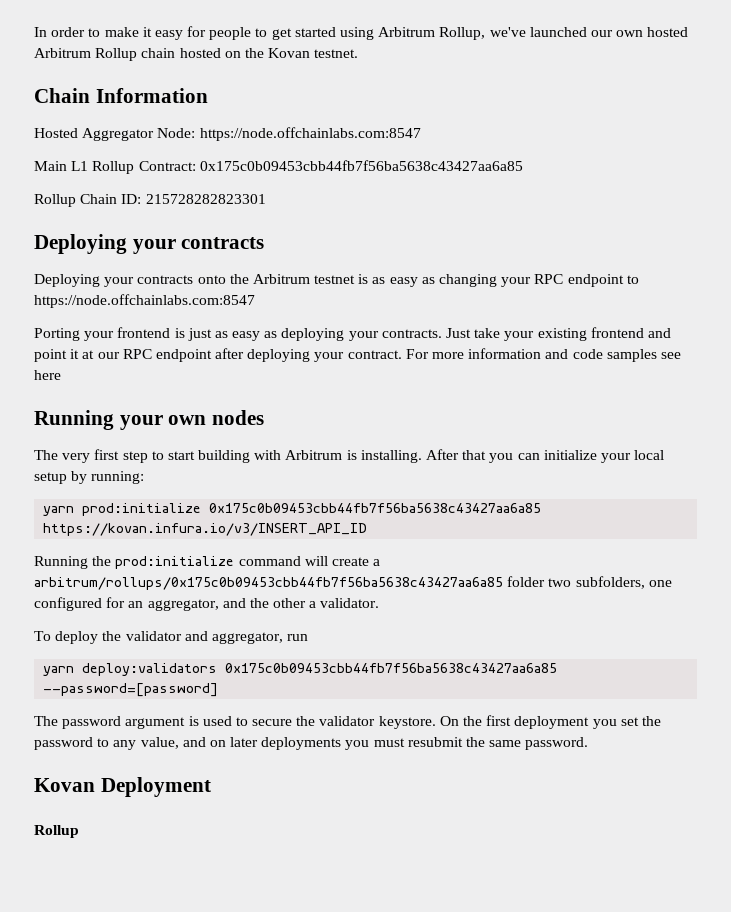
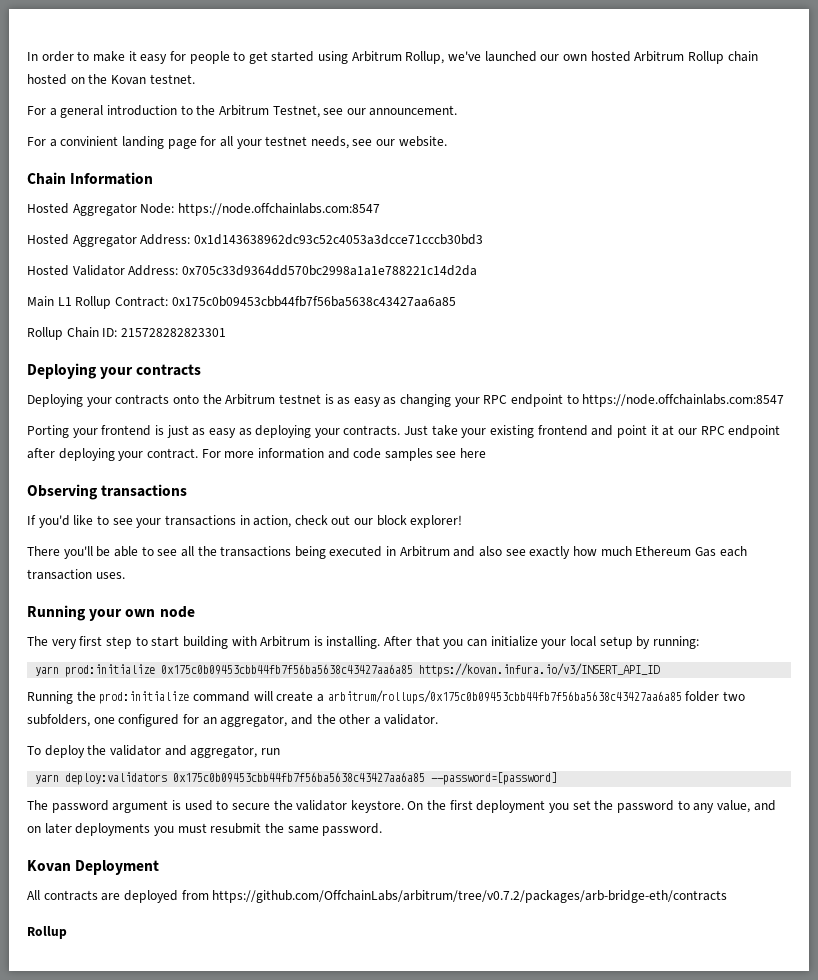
(359, 53) none -> [27,105,458,118] [27,136,447,149] // For a general introduction to the Arbitrum Testnet, see our announcement. // For a convinient landing page for all your testnet needs, see our website.
(421, 134) none -> [27,234,483,247] [27,265,477,276] // Hosted Aggregator Address: 0x1d143638962dc93c52c4053a3dcce71cccb30bd3 // Hosted Validator Address: 0x705c33d9364dd570bc2998a1a1e788221c14d2da
(61, 375) none -> [27,484,188,500] [27,515,463,528] [27,546,747,559] [27,569,125,580] // Observing transactions // If you'd like to see your transactions in action, check out our block explorer! // There you'll be able to see all the transactions being executed in Arbitrum and also see exactly how much Ethereum Gas each transaction uses.
[212,410,265,425] nodes -> [159,606,195,618] node
(211, 787) none -> [27,890,728,903] // All contracts are deployed from https://github.com/OffchainLabs/arbitrum/tree/v0.7.2/packages/arb-bridge-eth/contracts

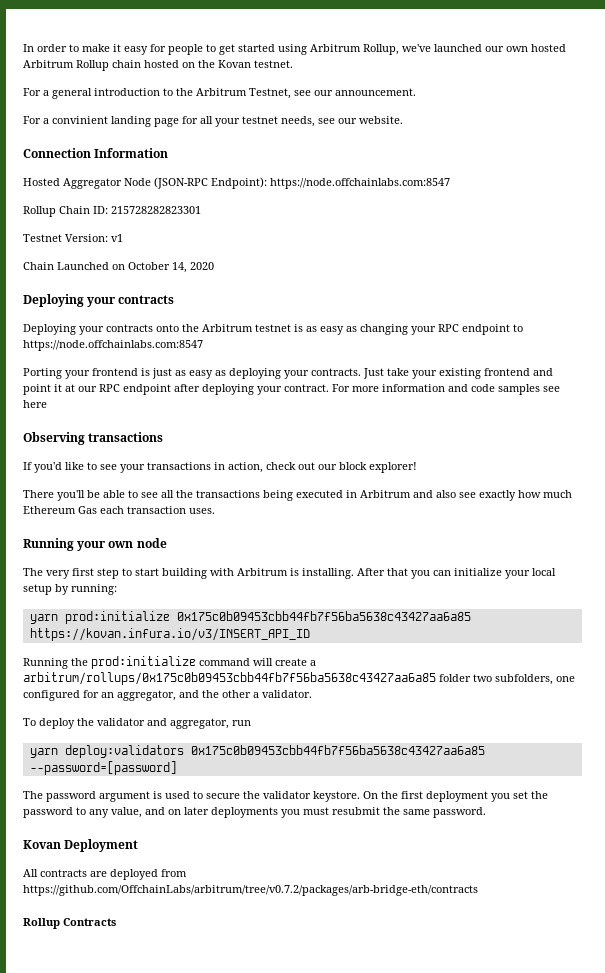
[27,172,66,185] Chain -> [23,148,91,158] Connection
[140,203,380,216] [27,234,483,247] [27,265,477,276] [27,296,456,309] [27,327,226,340] Node: https://node.offchainlabs.com:8547 // Hosted Aggregator Address: 0x1d143638962dc93c52c4053a3dcce71cccb30bd3 // Hosted Validator Address: 0x705c33d9364dd570bc2998a1a1e788221c14d2da // Main L1 Rollup Contract: 0x175c0b09453cbb44fb7f56ba5638c43427aa6a85 // Rollup Chain ID: 215728282823301 -> [124,177,450,189] [23,206,201,217] [23,234,123,242] [23,262,214,273] Node (JSON-RPC Endpoint): https://node.offchainlabs.com:8547 // Rollup Chain ID: 215728282823301 // Testnet Version: v1 // Chain Launched on October 14, 2020
(67, 932) none -> [63,918,116,926] Contracts

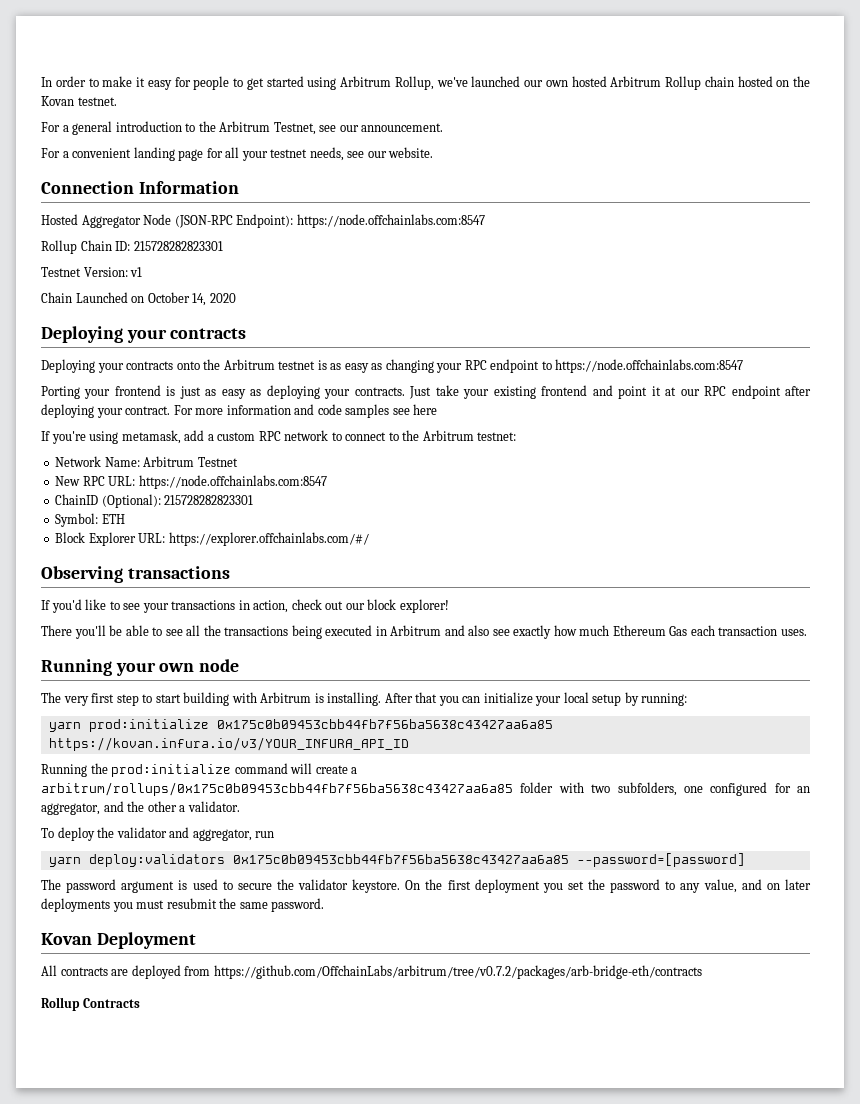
[52,116,108,124] convinient -> [72,148,132,158] convenient
(47, 404) none -> [41,430,517,444] [55,456,238,467] [55,475,327,489] [55,494,254,508] [55,513,125,527] [55,532,369,546] // If you're using metamask, add a custom RPC network to connect to the Arbitrum testnet: // Network Name: Arbitrum Testnet // New RPC URL: https://node.offchainlabs.com:8547 // ChainID (Optional): 215728282823301 // Symbol: ETH // Block Explorer URL: https://explorer.offchainlabs.com/#/
[29,628,310,641] https://kovan.infura.io/v3/INSERT_API_ID -> [48,737,409,751] https://kovan.infura.io/v3/YOUR_INFURA_API_ID
(471, 678) none -> [558,782,584,793] with

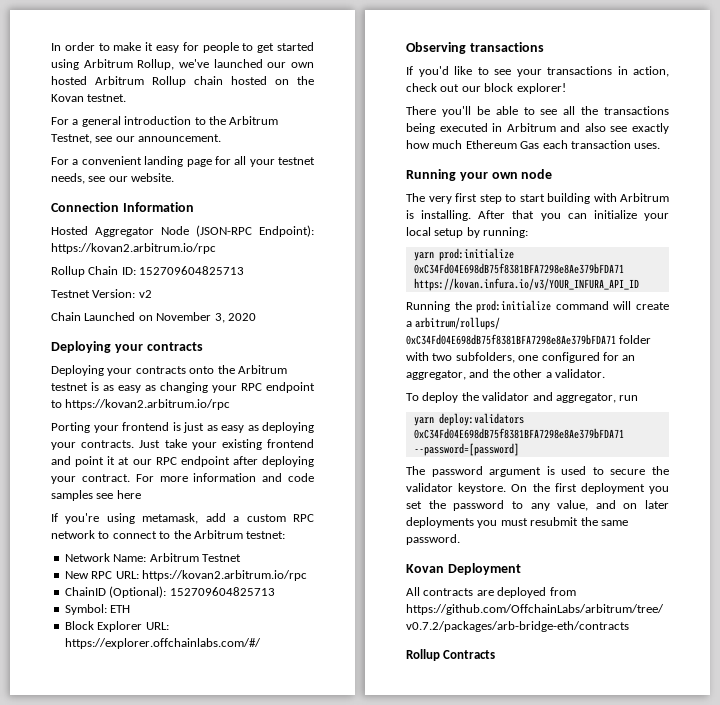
[296,214,485,228] https://node.offchainlabs.com:8547 -> [51,243,216,254] https://kovan2.arbitrum.io/rpc
[133,241,223,251] 215728282823301 -> [139,266,245,275] 152709604825713
[130,267,143,277] v1 -> [138,290,152,298] v2
[147,292,207,306] October 14, -> [156,312,225,323] November 3,
[555,359,744,373] https://node.offchainlabs.com:8547 -> [65,399,231,410] https://kovan2.arbitrum.io/rpc
[138,475,327,489] https://node.offchainlabs.com:8547 -> [141,570,307,581] https://kovan2.arbitrum.io/rpc
[164,495,254,505] 215728282823301 -> [169,587,275,596] 152709604825713
[216,719,553,729] 0x175c0b09453cbb44fb7f56ba5638c43427aa6a85 -> [413,263,624,274] 0xC34Fd04E698dB75f8381BFA7298e8Ae379bFDA71
[41,782,513,796] arbitrum/rollups/0x175c0b09453cbb44fb7f56ba5638c43427aa6a85 -> [415,317,501,330] [406,334,616,345] arbitrum/rollups/ 0xC34Fd04E698dB75f8381BFA7298e8Ae379bFDA71
[232,854,569,864] 0x175c0b09453cbb44fb7f56ba5638c43427aa6a85 -> [413,428,624,439] 0xC34Fd04E698dB75f8381BFA7298e8Ae379bFDA71

